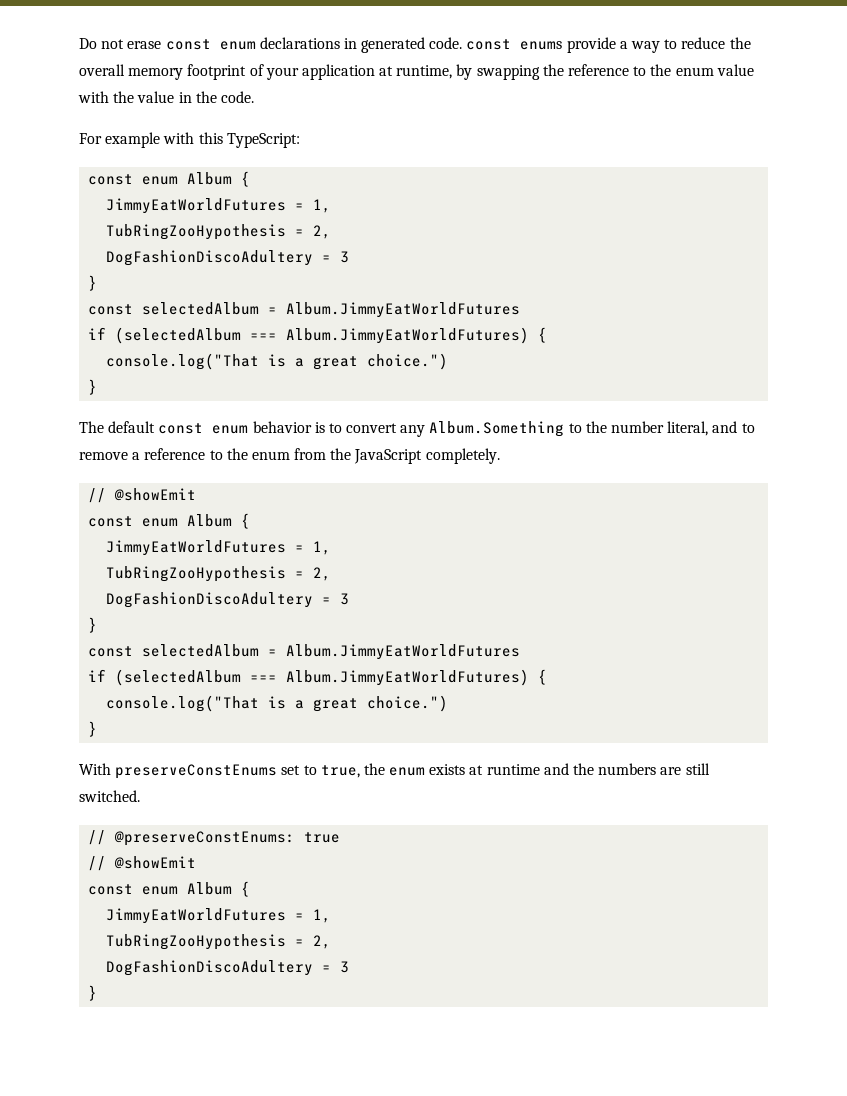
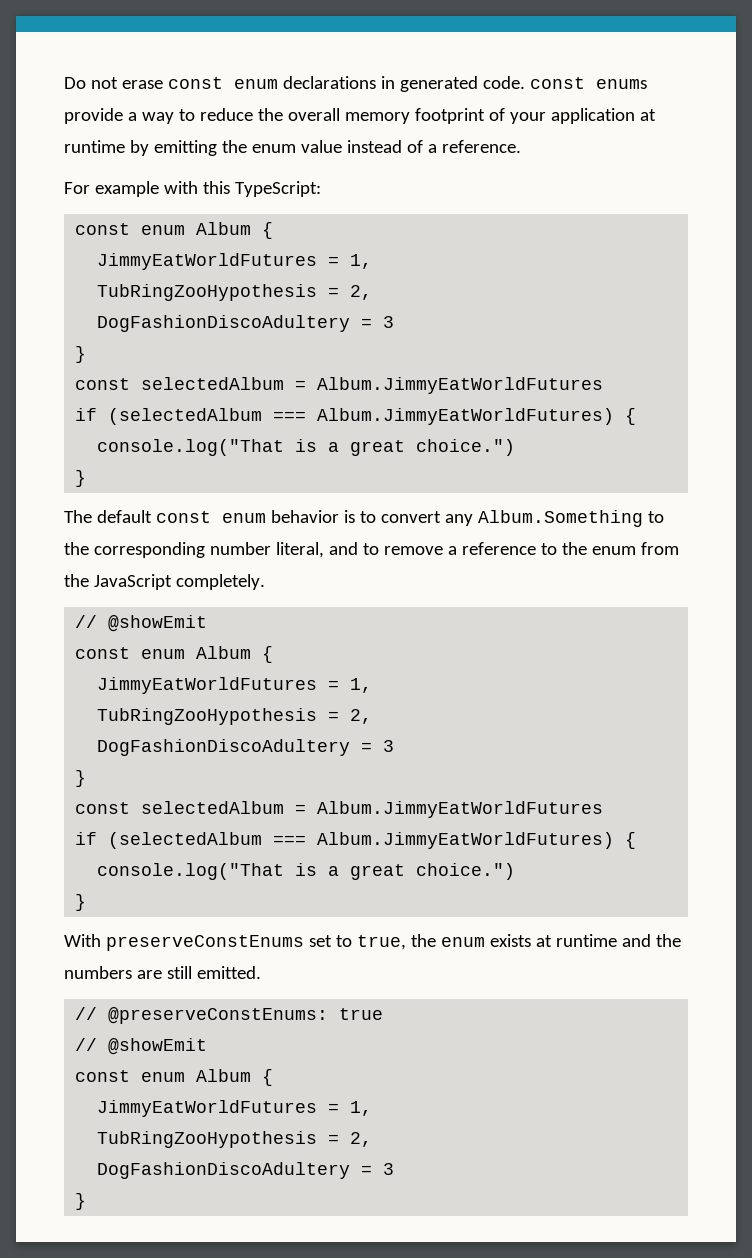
[396,64,754,80] [78,91,254,103] runtime, by swapping the reference to the enum value with the value in the code. -> [64,140,521,156] runtime by emitting the enum value instead of a reference.
(607, 427) none -> [93,542,205,558] corresponding
[79,790,140,802] switched. -> [196,966,261,979] emitted.

